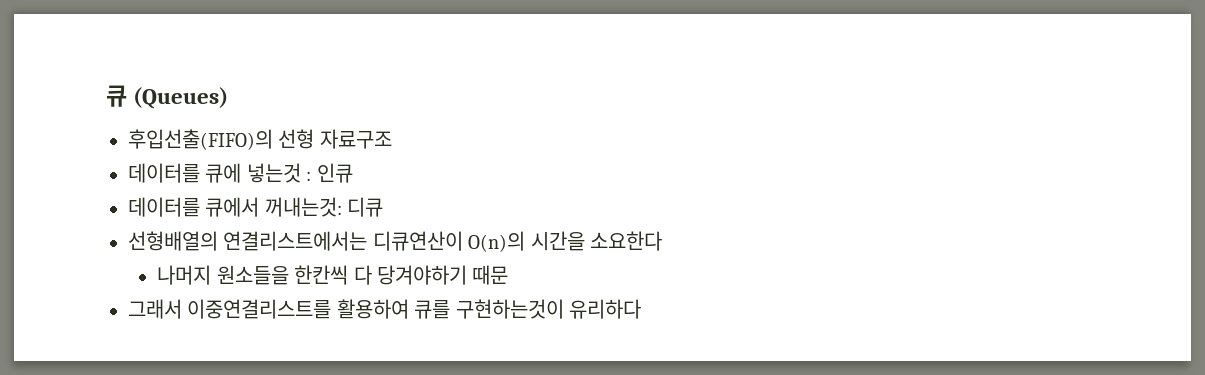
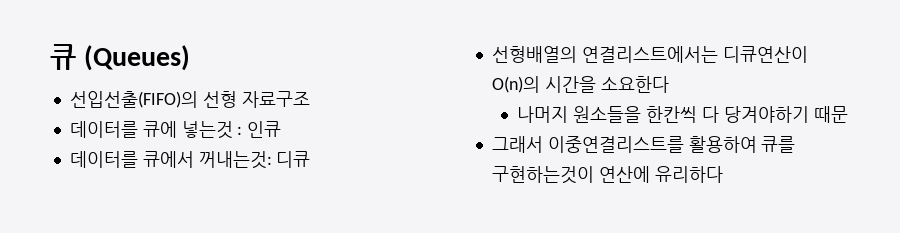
[128,129,273,150] 후입선출(FIFO)의 -> [69,91,198,108] 선입선출(FIFO)의
(564, 309) none -> [598,166,650,183] 연산에

